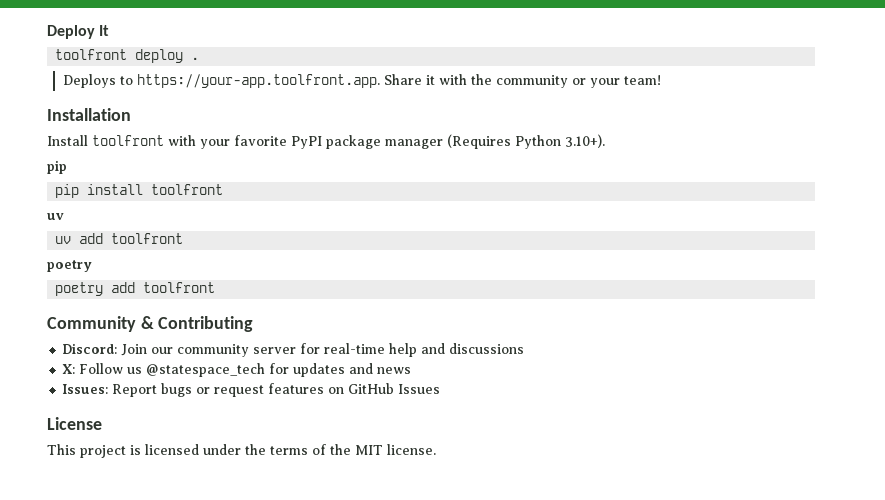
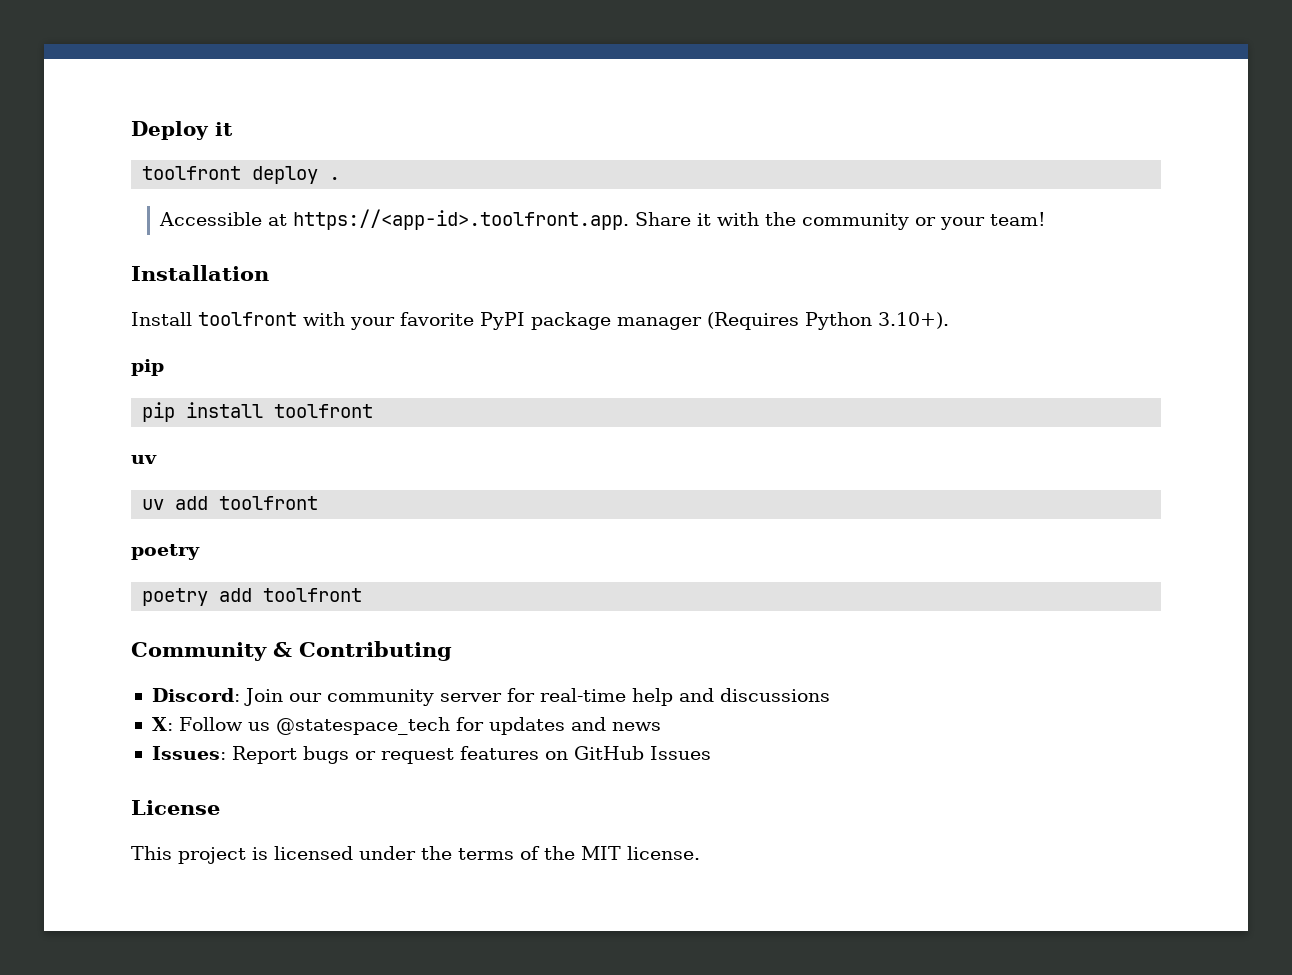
[99,25,110,36] It -> [215,122,233,136] it
[62,74,380,88] Deploys to https://your-app.toolfront.app. -> [159,209,630,230] Accessible at https://<app-id>.toolfront.app.

